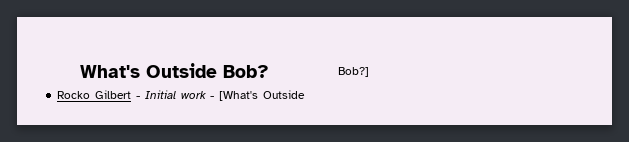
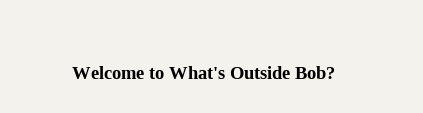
(79, 71) none -> [71,66,164,79] Welcome to
[57,90,305,101] [338,67,370,77] // Rocko Gilbert - Initial work - [What's Outside Bob?] -> (335, 72) none

